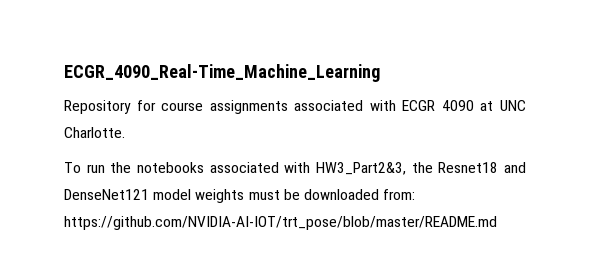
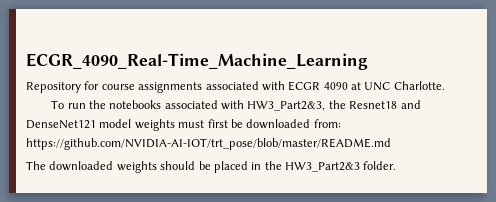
(280, 195) none -> [207,119,228,128] first
(497, 223) none -> [26,161,397,173] // The downloaded weights should be placed in the HW3_Part2&3 folder.

